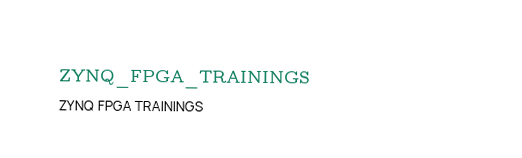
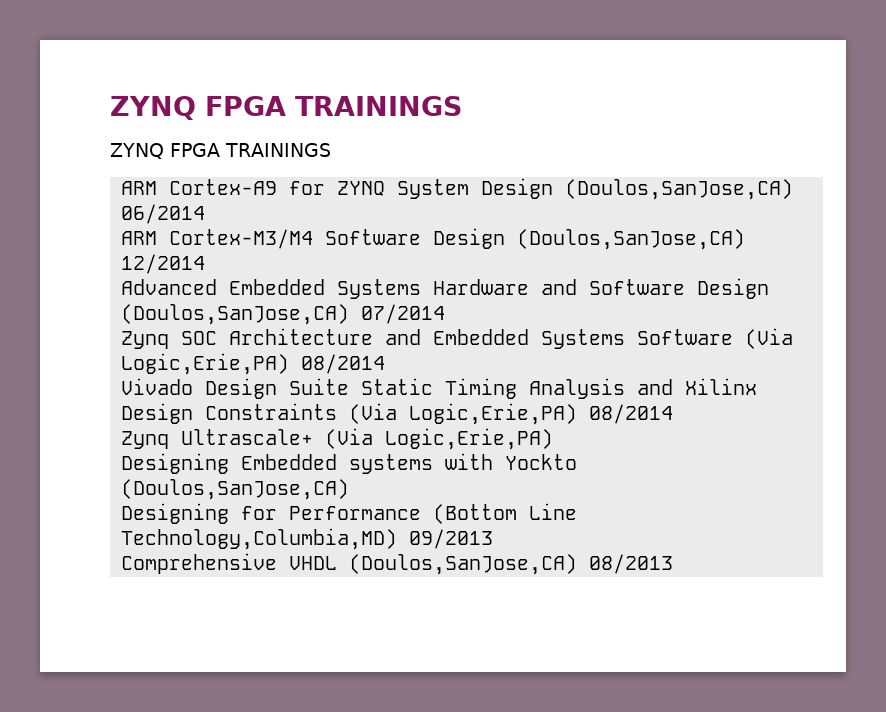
[58,69,311,90] [58,100,204,112] ZYNQ_FPGA_TRAININGS // ZYNQ FPGA TRAININGS -> [110,96,462,120] [110,143,331,159] [121,178,794,200] [121,204,206,224] [121,228,746,250] [121,254,206,274] [121,278,770,299] [121,304,446,325] [121,328,794,349] [121,353,386,375] [121,378,758,399] [121,403,674,425] [121,428,554,450] [121,453,578,474] [121,479,350,500] [121,503,578,524] [121,528,494,550] [121,553,674,575] ZYNQ FPGA TRAININGS // ZYNQ FPGA TRAININGS // ARM Cortex-A9 for ZYNQ System Design (Doulos,SanJose,CA) 06/2014 // ARM Cortex-M3/M4 Software Design (Doulos,SanJose,CA) 12/2014 // Advanced Embedded Systems Hardware and Software Design (Doulos,SanJose,CA) 07/2014 // Zynq SOC Architecture and Embedded Systems Software (Via Logic,Erie,PA) 08/2014 // Vivado Design Suite Static Timing Analysis and Xilinx Design Constraints (Via Logic,Erie,PA) 08/2014 // Zynq Ultrascale+ (Via Logic,Erie,PA) // Designing Embedded systems with Yockto (Doulos,SanJose,CA) // Designing for Performance (Bottom Line Technology,Columbia,MD) 09/2013 // Comprehensive VHDL (Doulos,SanJose,CA) 08/2013

